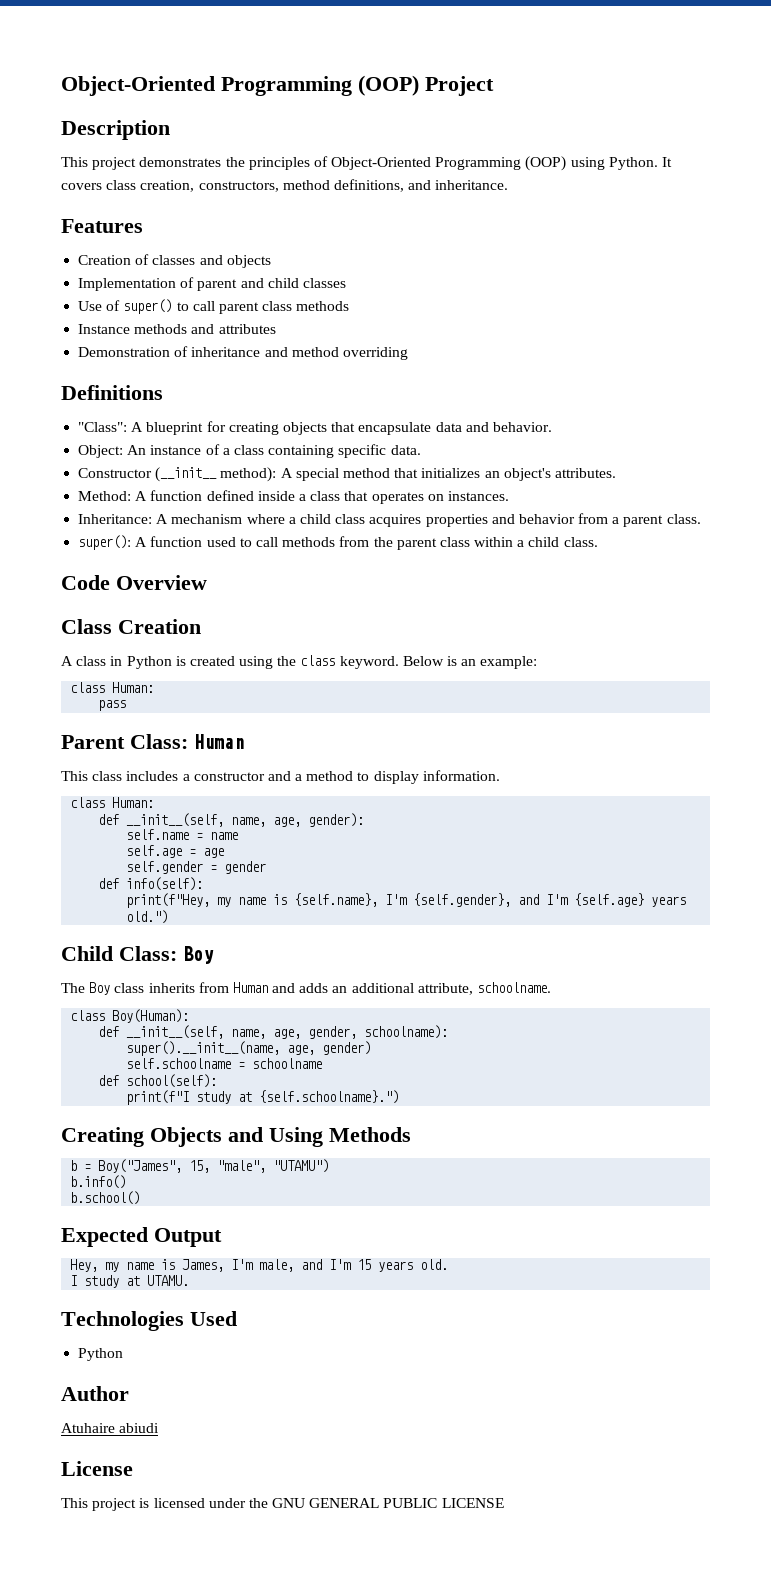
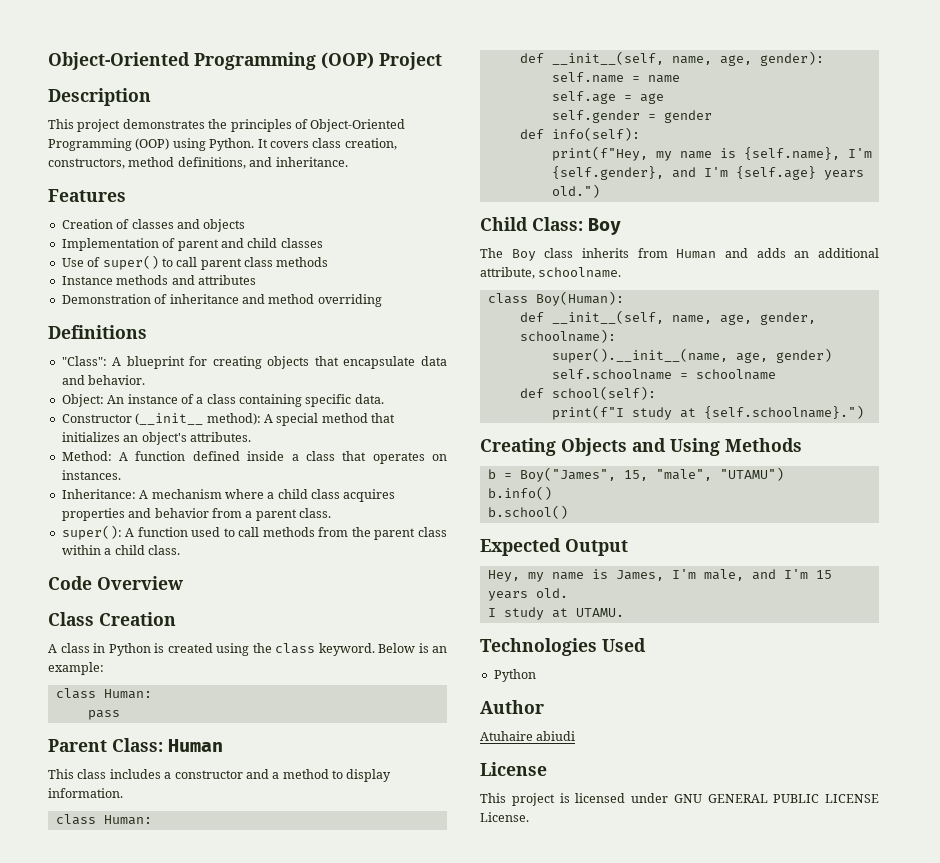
[248,1498,268,1508] the -> (668, 798) none
(504, 1503) none -> [480,812,529,822] License.

